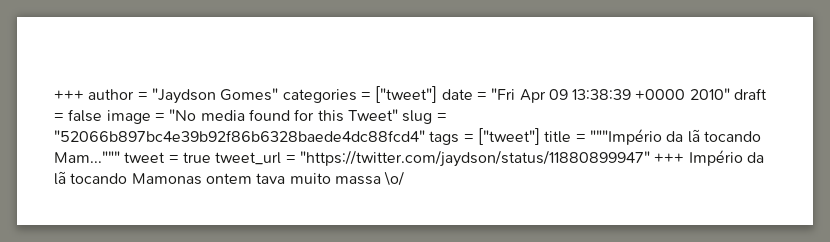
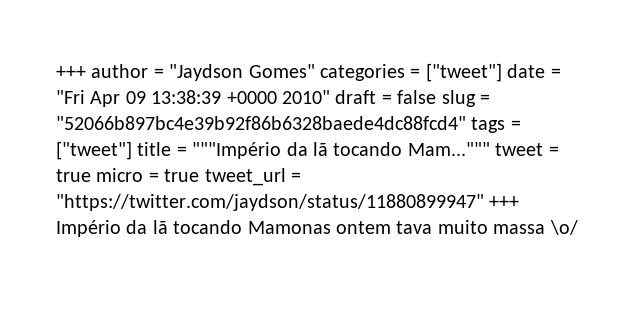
[106,109,398,124] image = "No media found for this Tweet" -> (437, 97) none
(211, 157) none -> [96,168,200,182] micro = true

